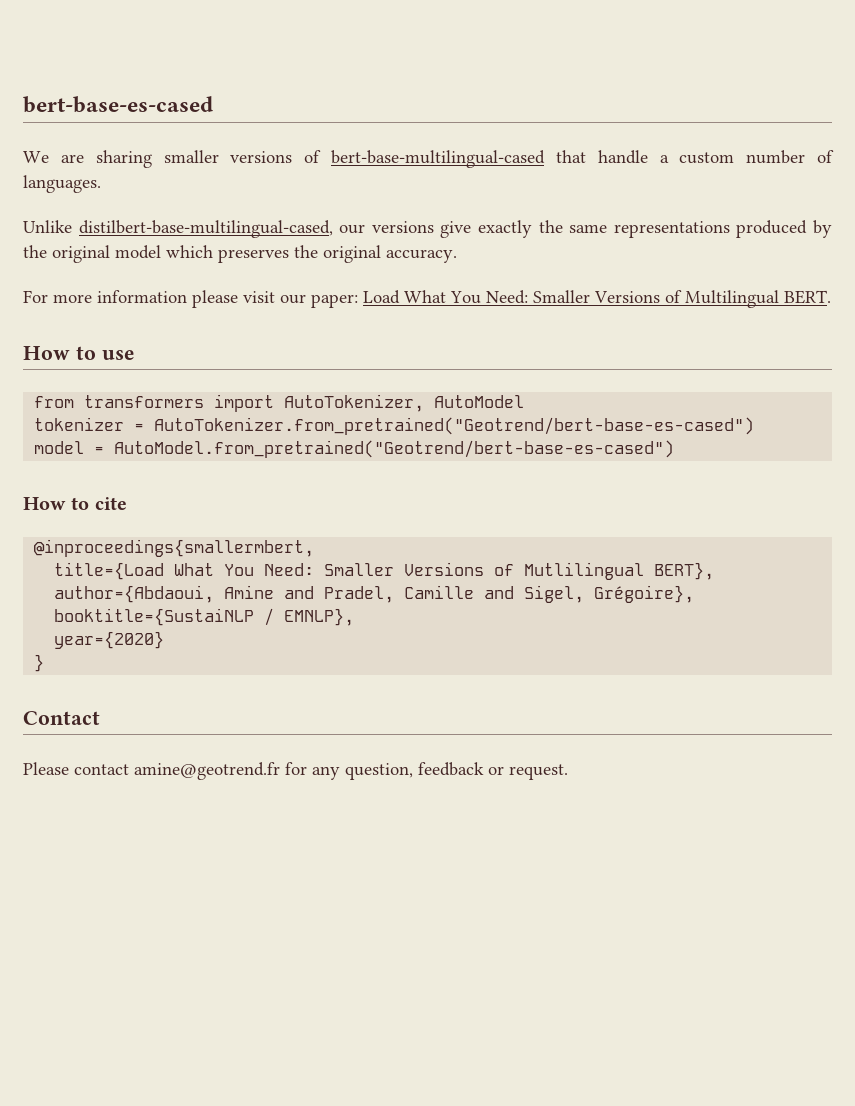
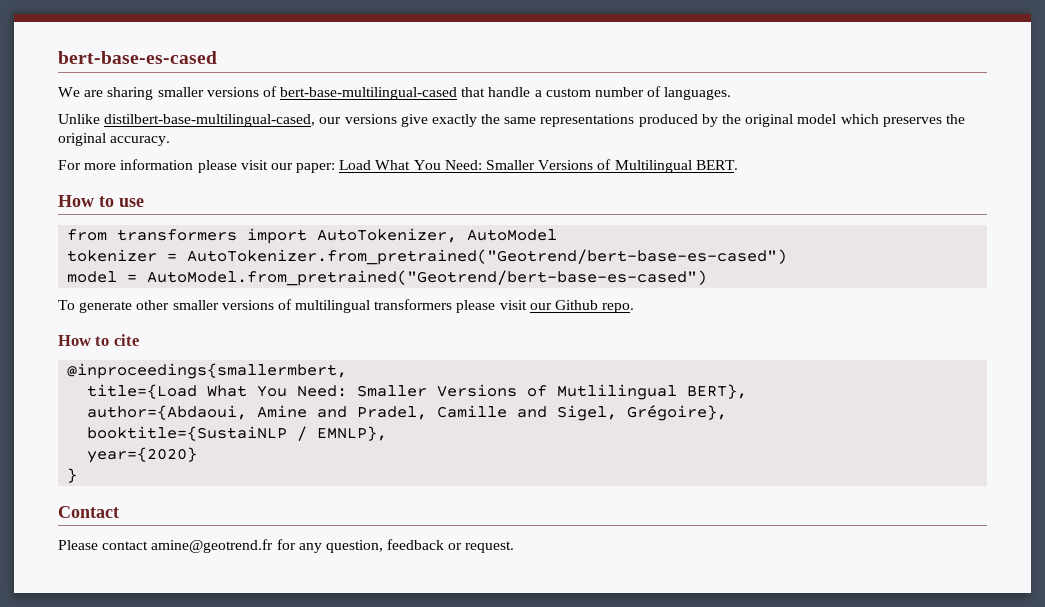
(675, 449) none -> [58,299,635,313] // To generate other smaller versions of multilingual transformers please visit our Github repo.

